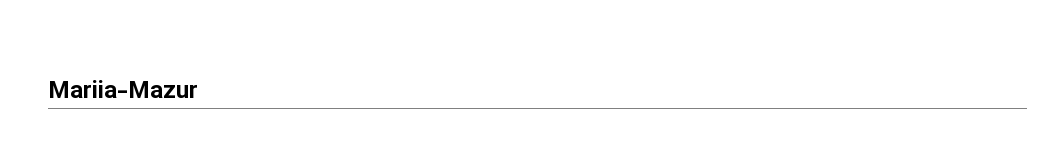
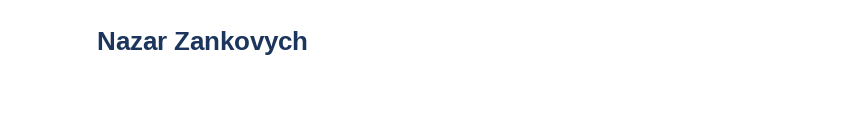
[48,80,198,98] Mariia-Mazur -> [97,31,309,55] Nazar Zankovych

